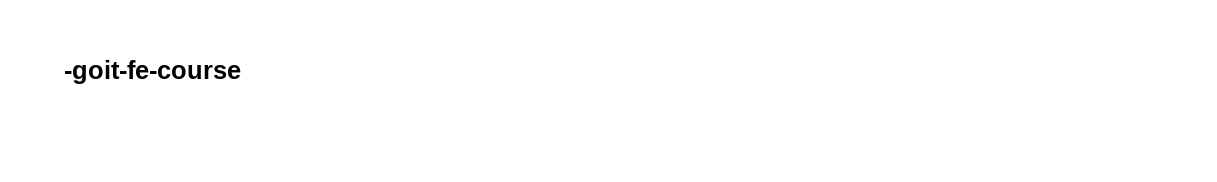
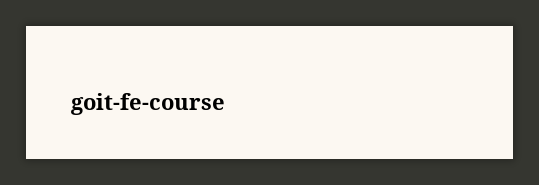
[64,60,241,84] -goit-fe-course -> [71,93,225,115] goit-fe-course

